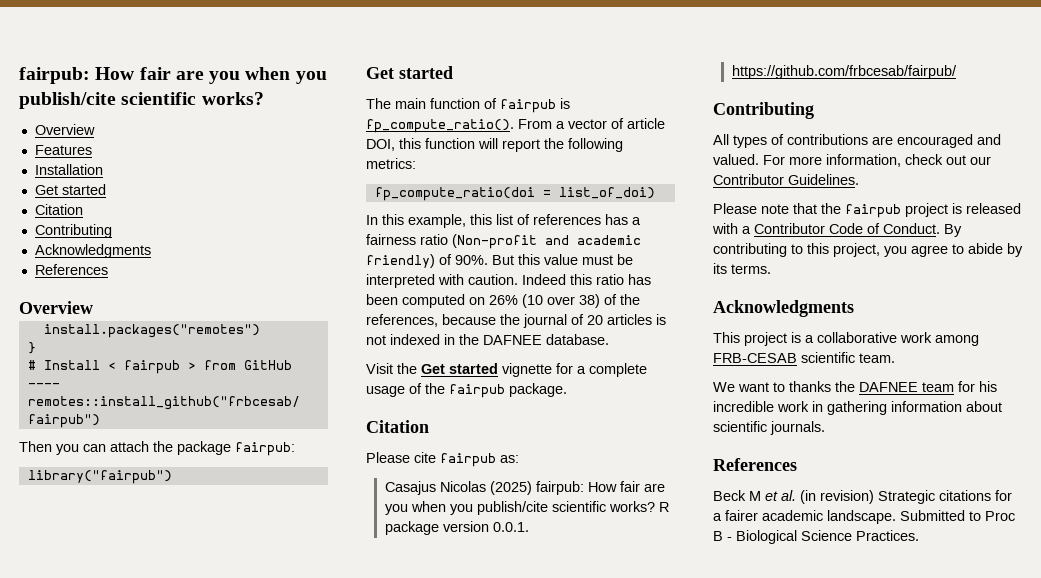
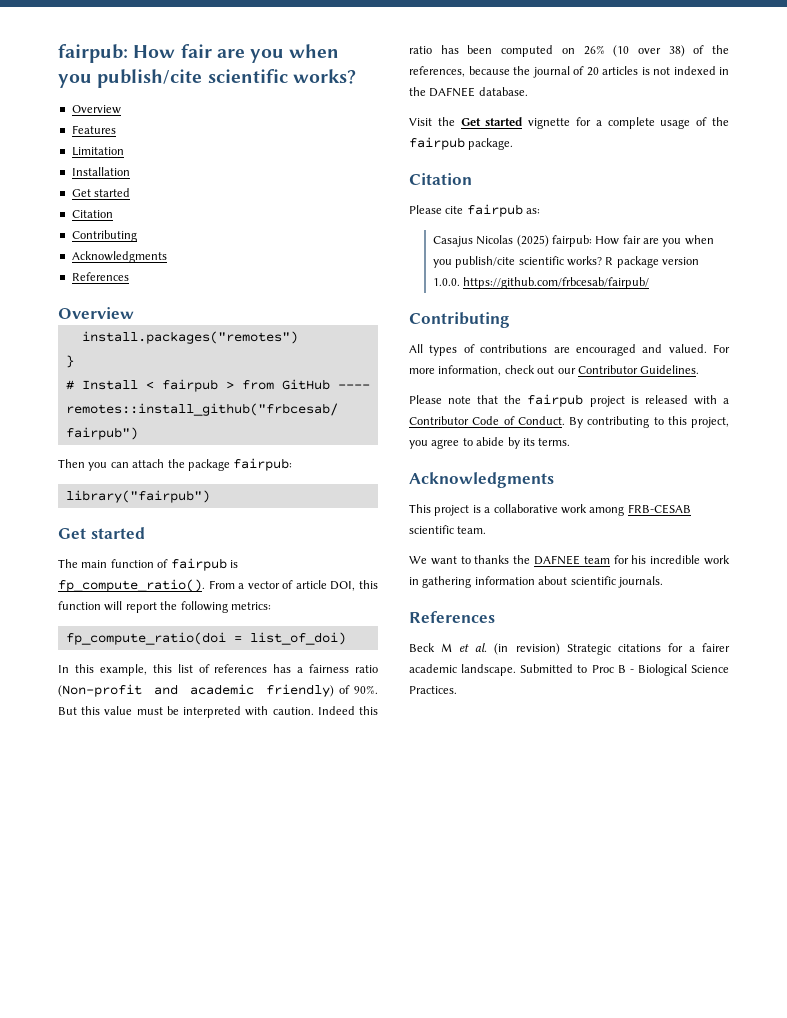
(92, 150) none -> [71,147,124,156] // Limitation
[492,522,529,532] 0.0.1. -> [432,278,460,286] 1.0.0.

